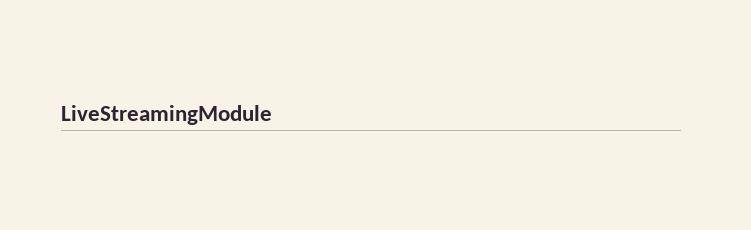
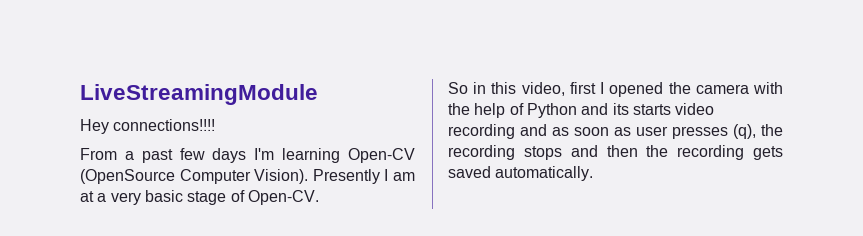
(272, 115) none -> [80,119,216,134] [80,148,415,163] [80,169,416,184] [80,190,319,205] [448,82,783,97] [448,103,715,118] [448,124,783,139] [448,145,783,160] [448,166,594,181] // Hey connections!!!! // From a past few days I'm learning Open-CV (OpenSource Computer Vision). Presently I am at a very basic stage of Open-CV. // So in this video, first I opened the camera with the help of Python and its starts video recording and as soon as user presses (q), the recording stops and then the recording gets saved automatically.

